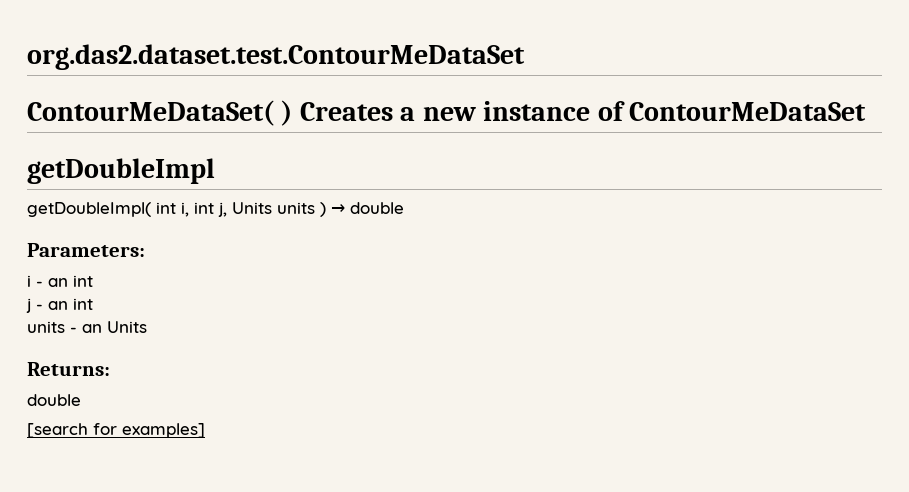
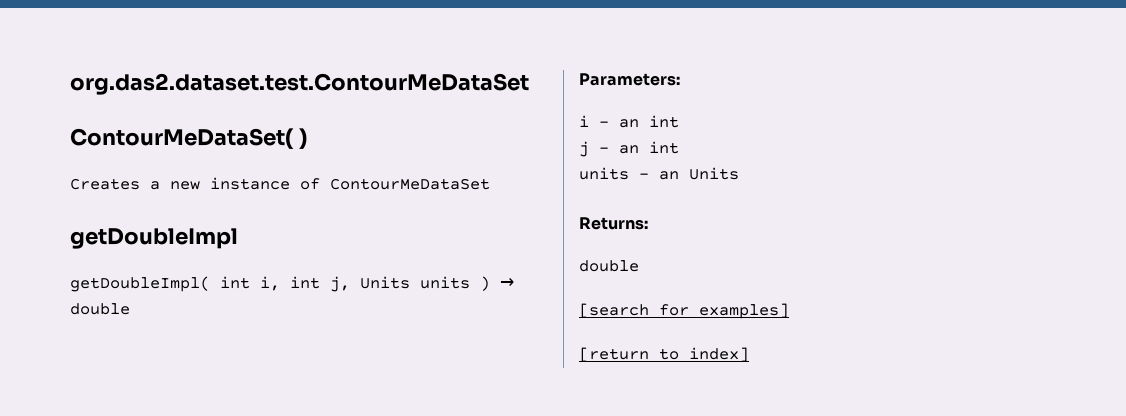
(293, 113) none -> (307, 138) //
(205, 430) none -> [579,347,749,362] // [return to index]

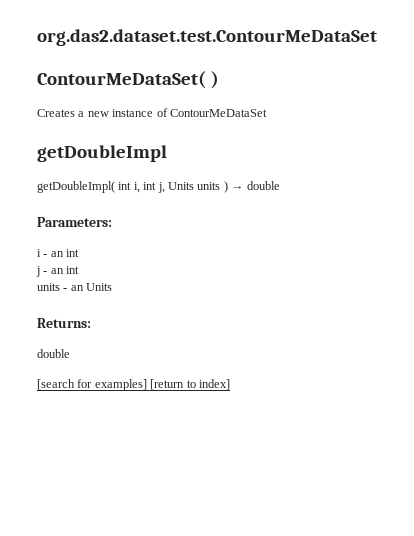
(789, 311) // -> (147, 385) none

